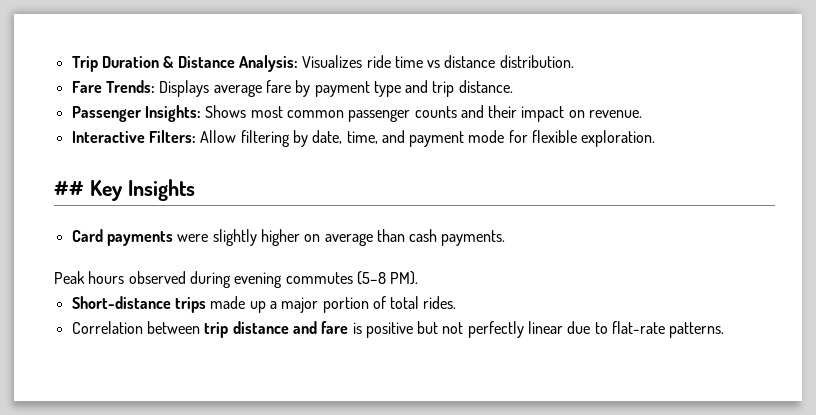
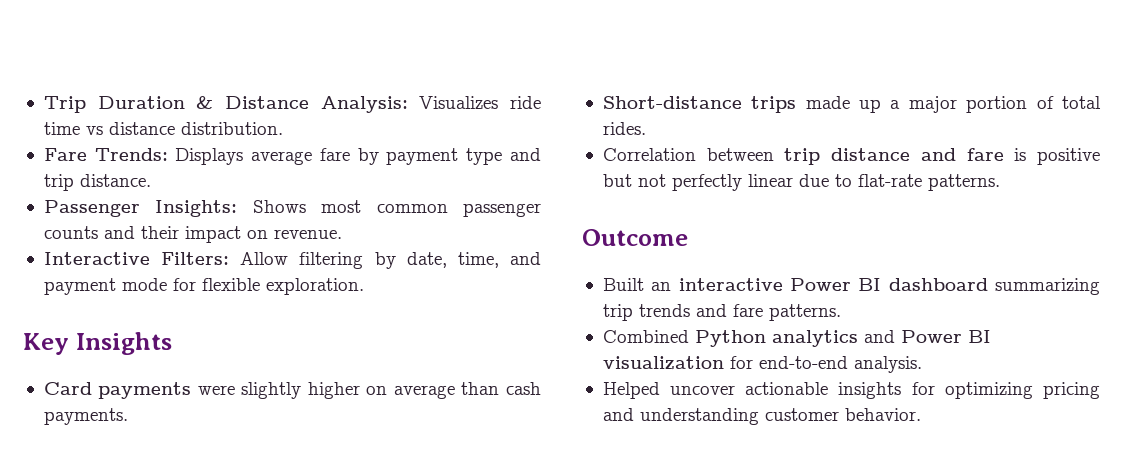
[54,181,84,196] ## -> (364, 286) none
[54,271,419,288] // Peak hours observed during evening commutes (5–8 PM). -> (128, 416) none
(725, 330) none -> [582,229,688,246] [602,278,1100,295] [602,304,841,321] [602,330,991,347] [602,356,922,373] [602,382,1100,399] [602,408,921,425] // Outcome // Built an interactive Power BI dashboard summarizing trip trends and fare patterns. // Combined Python analytics and Power BI visualization for end-to-end analysis. // Helped uncover actionable insights for optimizing pricing and understanding customer behavior.

